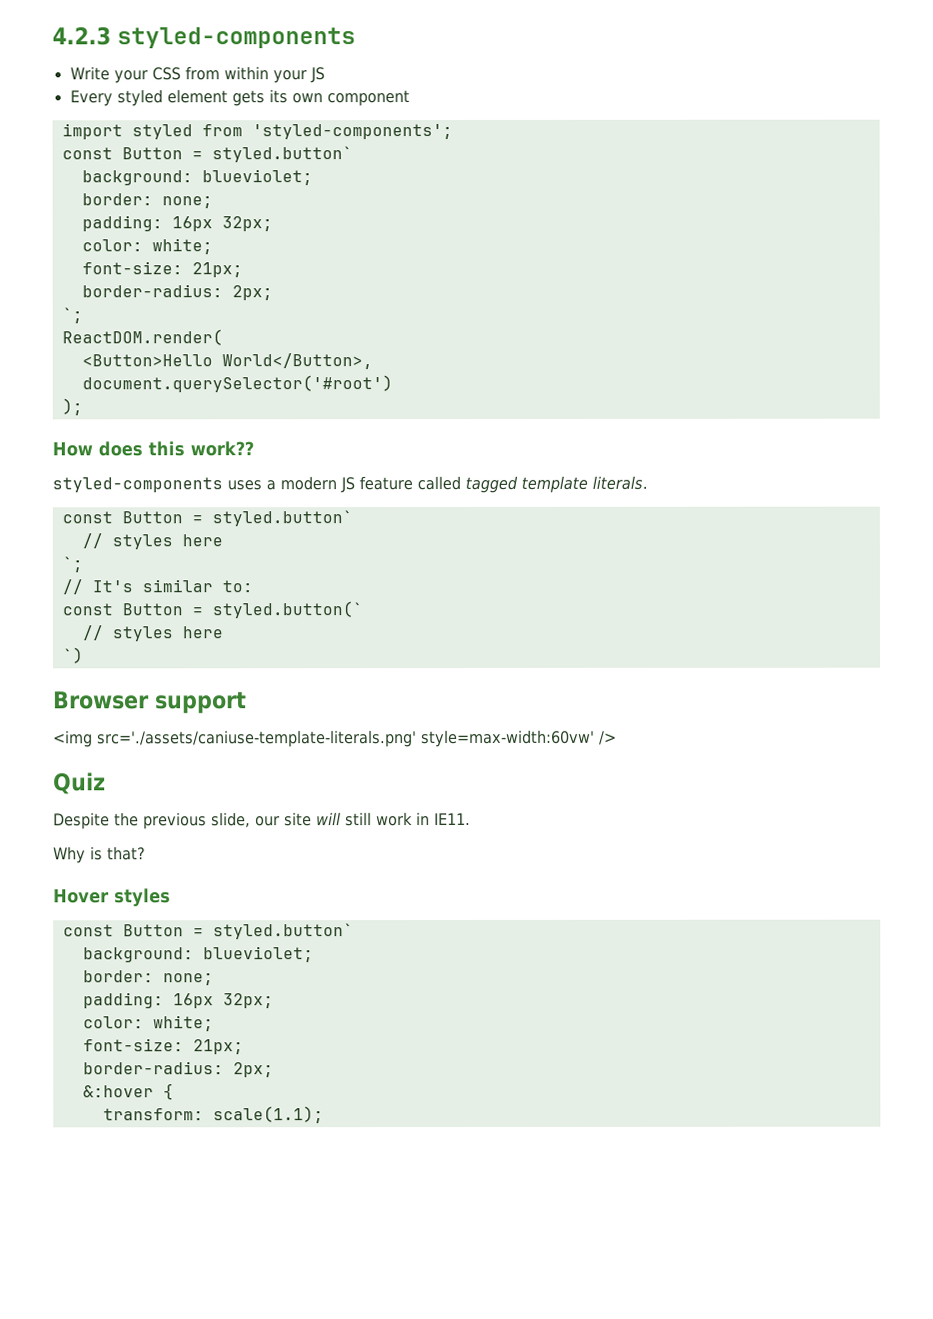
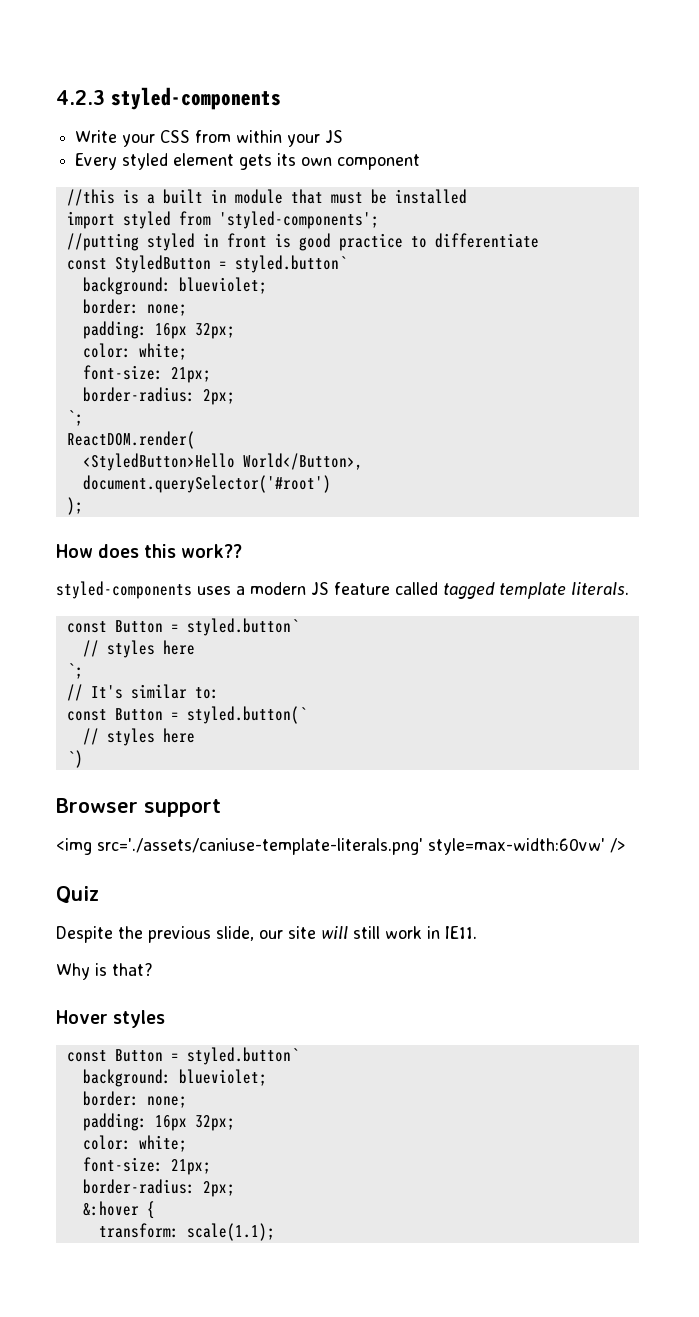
[61,123,453,140] [61,147,183,160] import styled from 'styled-components'; // const Button -> [66,189,467,206] [66,211,379,229] [66,233,539,251] [66,255,211,273] //this is a built in module that must be installed // import styled from 'styled-components'; // //putting styled in front is good practice to differentiate // const StyledButton
[81,354,213,367] <Button>Hello -> [82,453,235,471] <StyledButton>Hello

